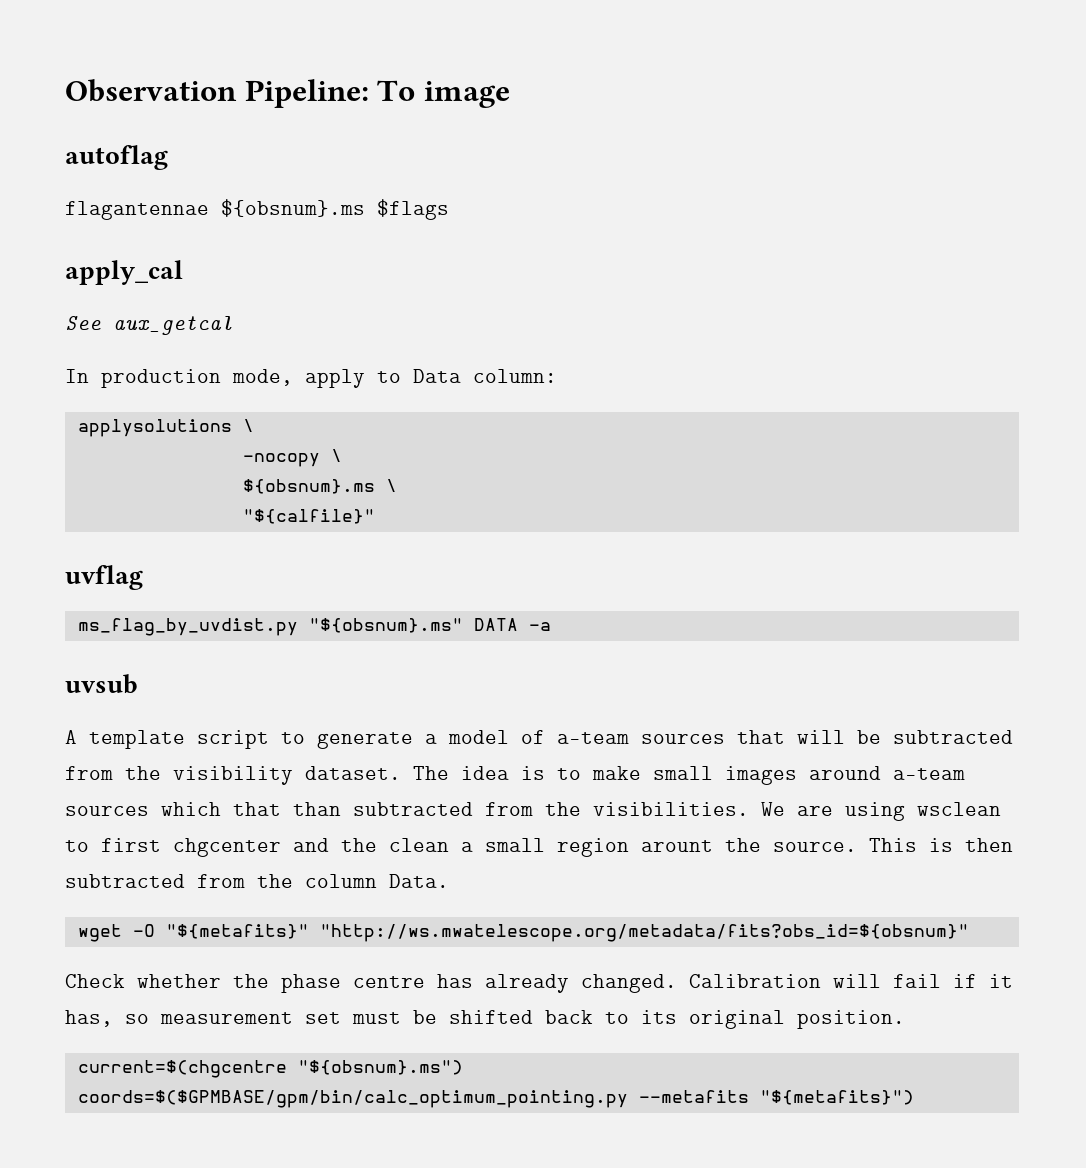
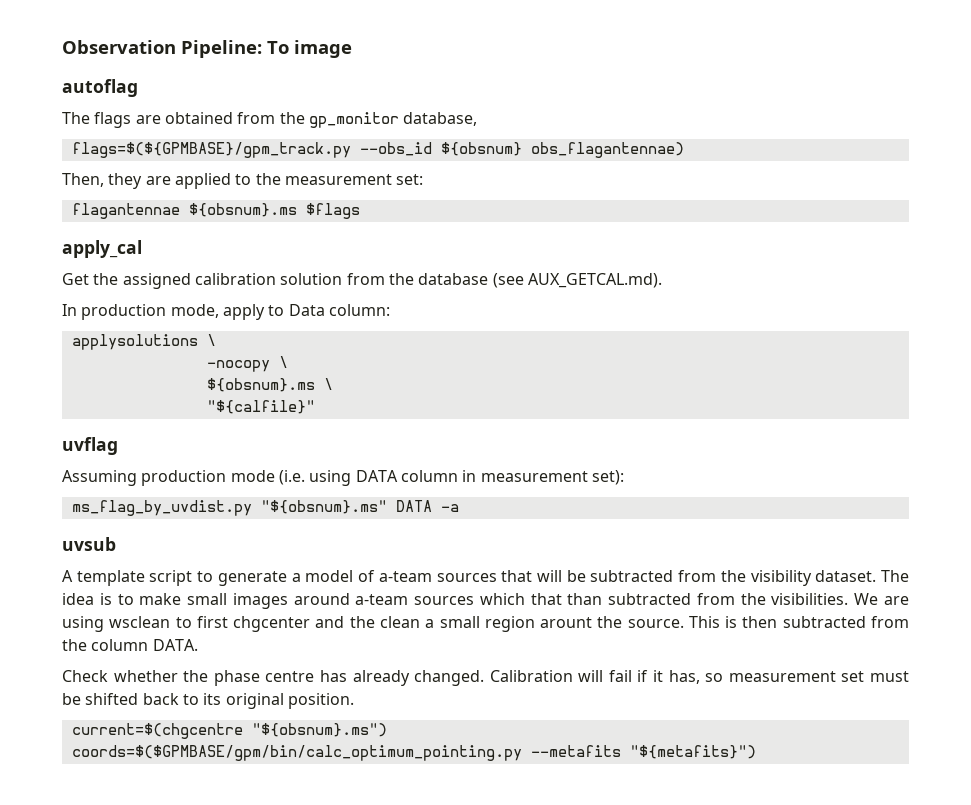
[65,199,449,220] [65,260,183,285] [65,316,233,335] flagantennae ${obsnum}.ms $flags // apply_cal // See aux_getcal -> [62,112,478,128] [71,142,684,158] [62,173,424,189] [71,203,360,219] [62,240,142,258] [62,273,662,289] The flags are obtained from the gp_monitor database, // flags=$(${GPMBASE}/gpm_track.py --obs_id ${obsnum} obs_flagantennae) // Then, they are applied to the measurement set: // flagantennae ${obsnum}.ms $flags // apply_cal // Get the assigned calibration solution from the database (see AUX_GETCAL.md).
(143, 577) none -> [62,470,624,486] // Assuming production mode (i.e. using DATA column in measurement set):
[389,874,449,888] [77,924,969,942] Data. // wget -O "${metafits}" "http://ws.mwatelescope.org/metadata/fits?obs_id=${obsnum}" -> [152,639,198,651] DATA.

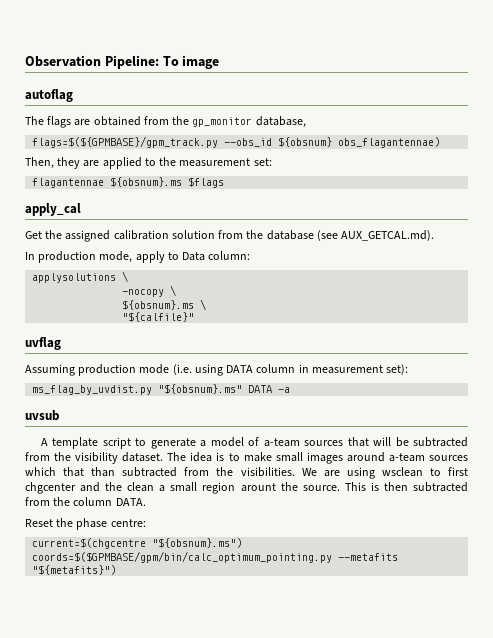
[62,670,910,686] [62,693,354,709] Check whether the phase centre has already changed. Calibration will fail if it has, so measurement set must be shifted back to its original position. -> [25,518,146,530] Reset the phase centre:

